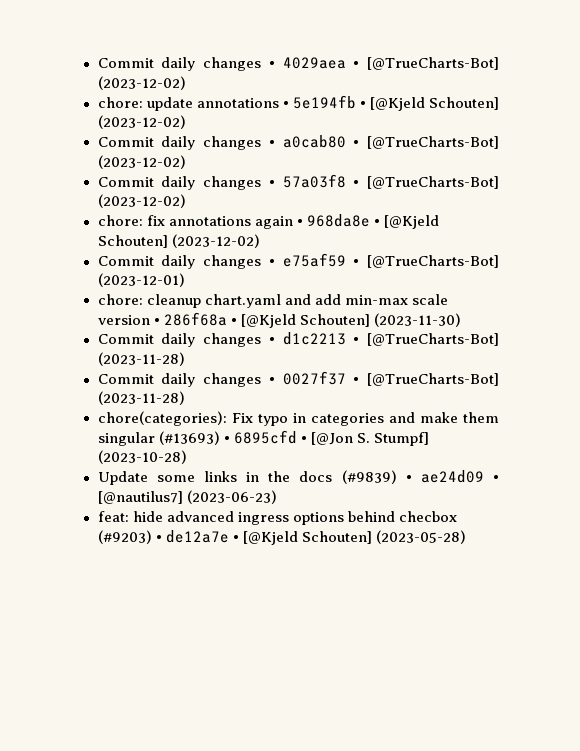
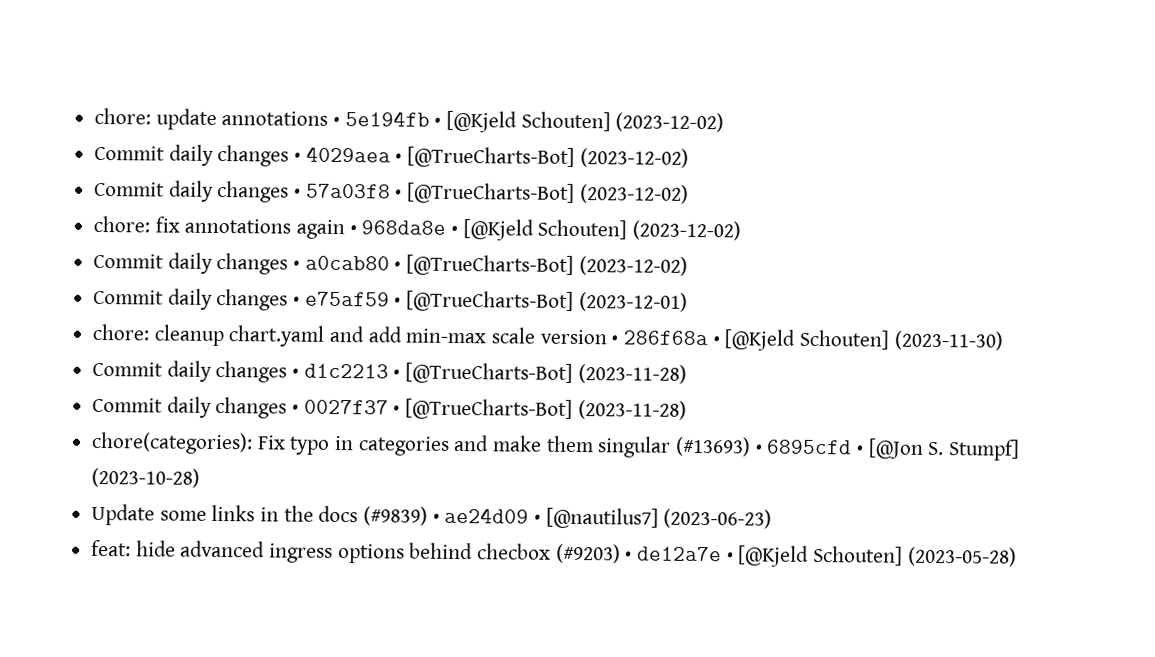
[97,57,499,71] [97,76,186,90] Commit daily changes • 4029aea • [@TrueCharts-Bot] (2023-12-02) // -> (94, 116) none
[282,135,346,148] a0cab80 -> [305,146,391,163] 4029aea
(260, 241) none -> [93,252,688,276] // Commit daily changes • a0cab80 • [@TrueCharts-Bot] (2023-12-02)

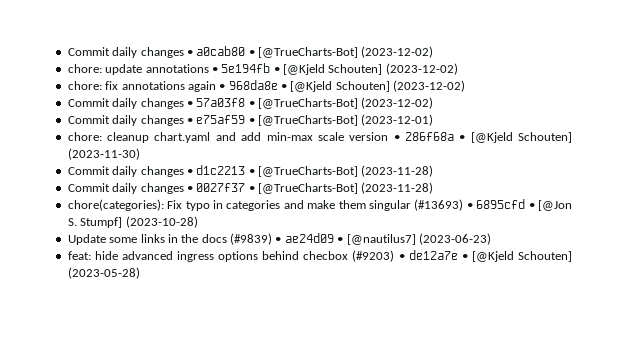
(94, 116) none -> [67,46,434,58] Commit daily changes • a0cab80 • [@TrueCharts-Bot] (2023-12-02) //
[94,144,689,168] [94,180,689,204] // Commit daily changes • 4029aea • [@TrueCharts-Bot] (2023-12-02) // Commit daily changes • 57a03f8 • [@TrueCharts-Bot] (2023-12-02) -> (458, 69) none
[304,255,390,271] a0cab80 -> [196,98,246,107] 57a03f8

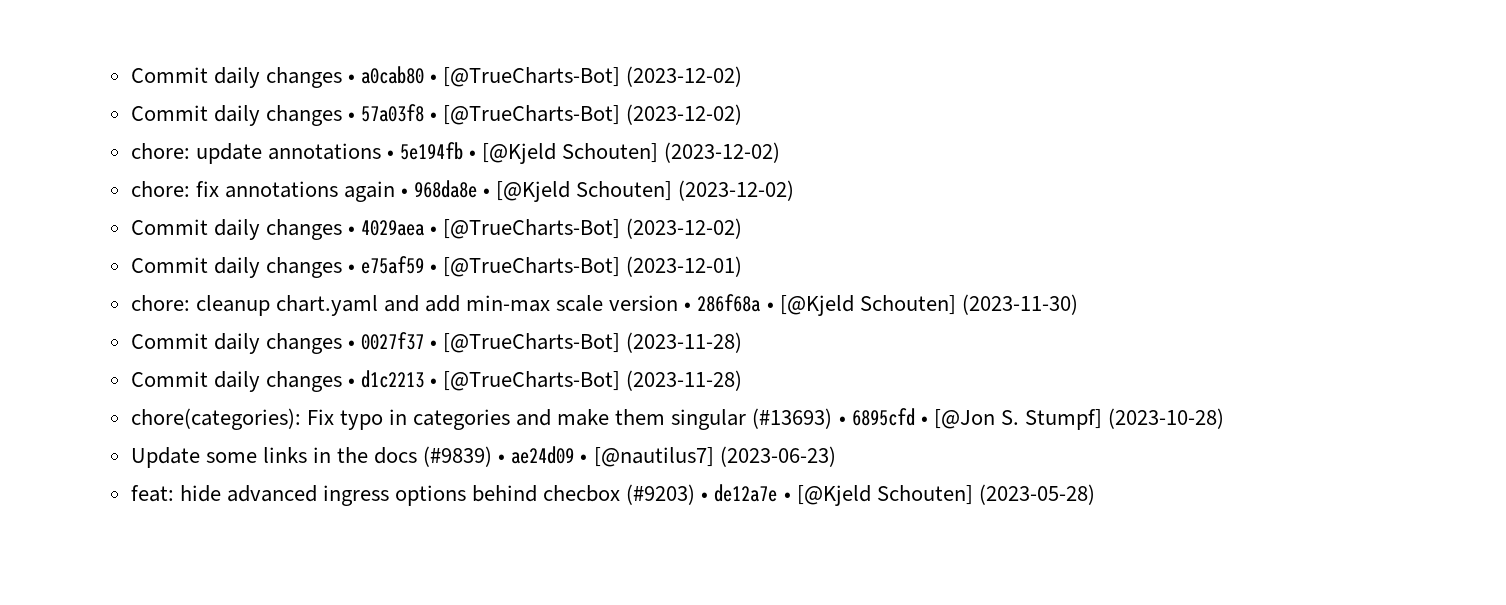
(434, 52) none -> [130,104,743,126] // Commit daily changes • 57a03f8 • [@TrueCharts-Bot] (2023-12-02)
[196,98,246,107] 57a03f8 -> [361,220,426,236] 4029aea
[196,165,246,175] d1c2213 -> [361,332,425,350] 0027f37
[196,183,246,192] 0027f37 -> [361,370,425,388] d1c2213

